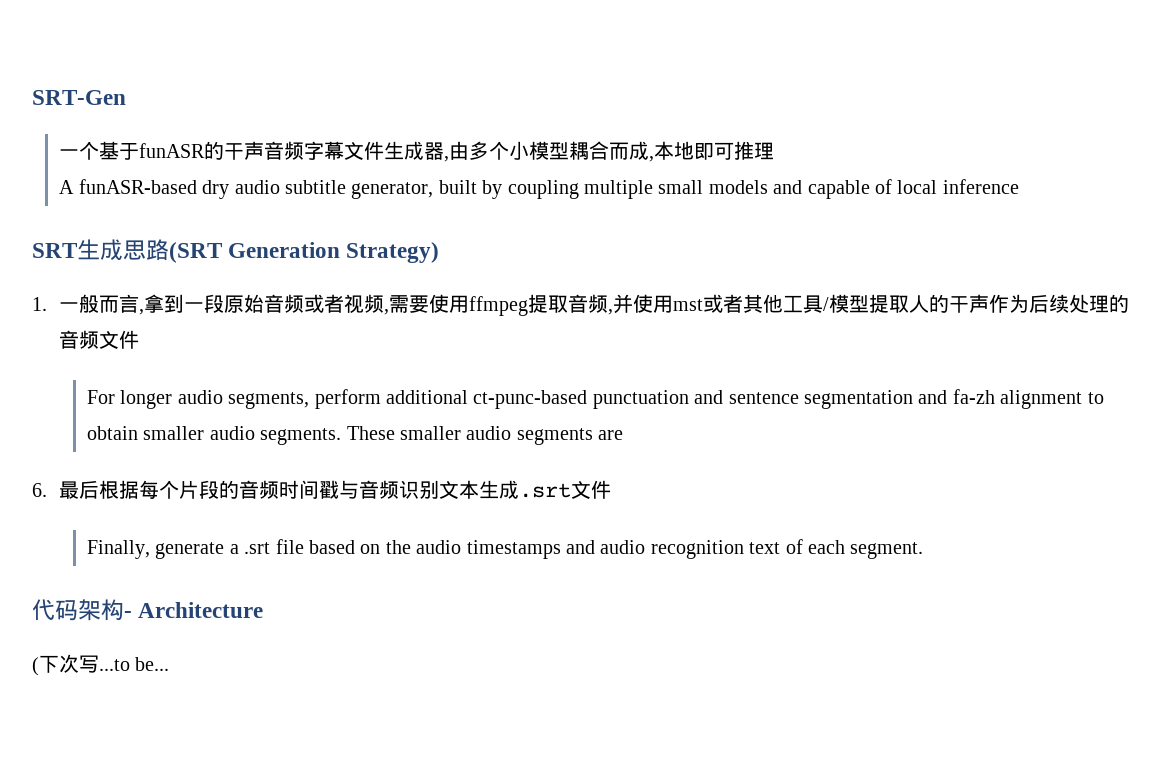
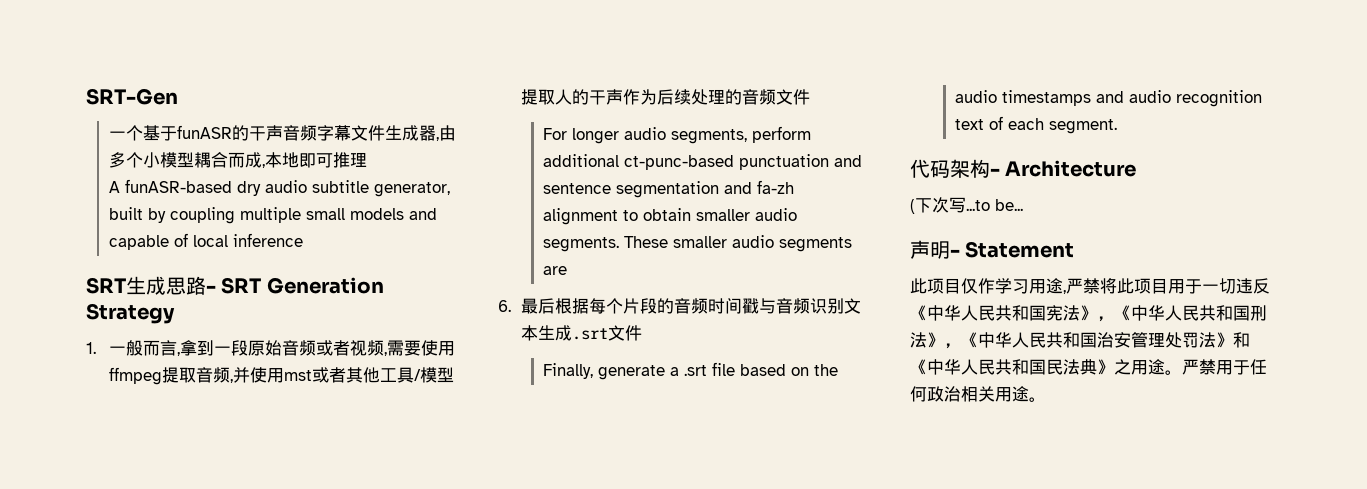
[169,242,440,263] (SRT Generation Strategy) -> [206,277,384,294] [86,303,175,324] - SRT Generation Strategy
(170, 664) none -> [910,240,1075,259] [910,278,1270,294] [910,305,1267,322] [910,332,1250,349] [910,359,1267,375] [910,386,1046,402] // 声明- Statement // 此项目仅作学习用途,严禁将此项目用于一切违反《中华人民共和国宪法》，《中华人民共和国刑法》，《中华人民共和国治安管理处罚法》和《中华人民共和国民法典》之用途。严禁用于任何政治相关用途。

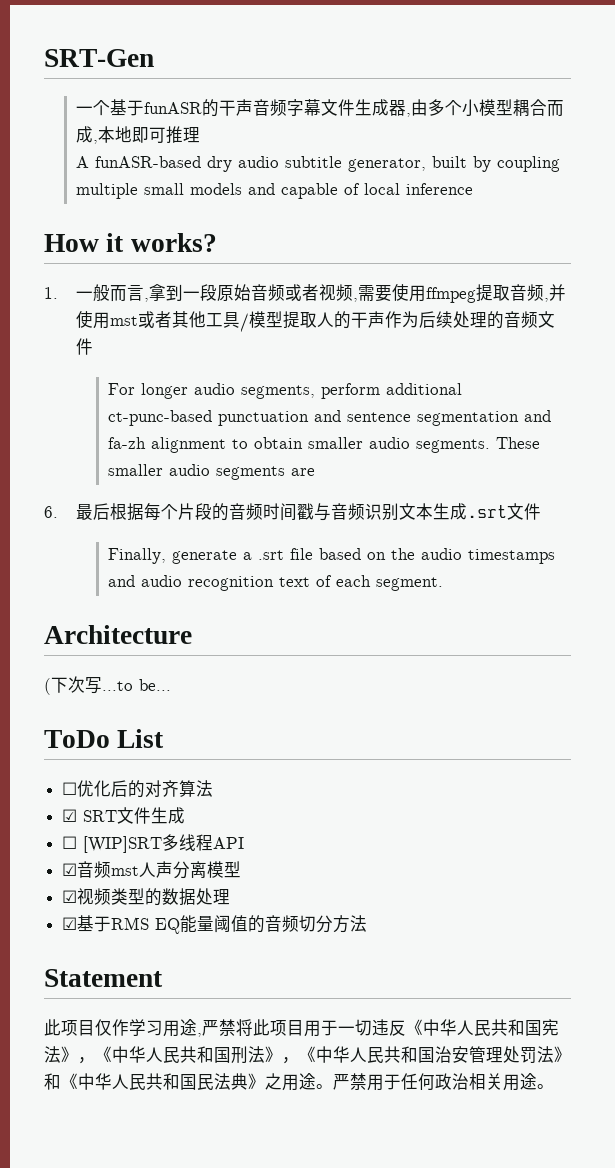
[86,276,384,295] [86,303,175,324] SRT生成思路- SRT Generation Strategy -> [44,233,217,252] How it works?
[910,159,1000,178] 代码架构- -> (443, 584) none
[910,240,960,259] 声明- -> [44,729,165,748] [62,780,214,798] [62,807,186,824] [62,834,245,853] [62,861,242,879] [62,888,231,906] [62,915,368,934] ToDo List // ☐优化后的对齐算法 // ☑ SRT文件生成 // ☐ [WIP]SRT多线程API // ☑音频mst人声分离模型 // ☑视频类型的数据处理 // ☑基于RMS EQ能量阈值的音频切分方法 //

